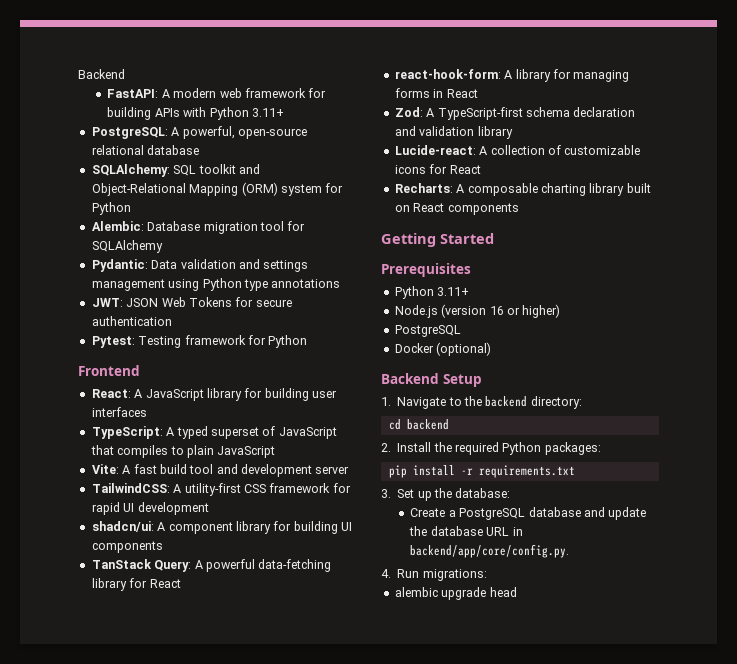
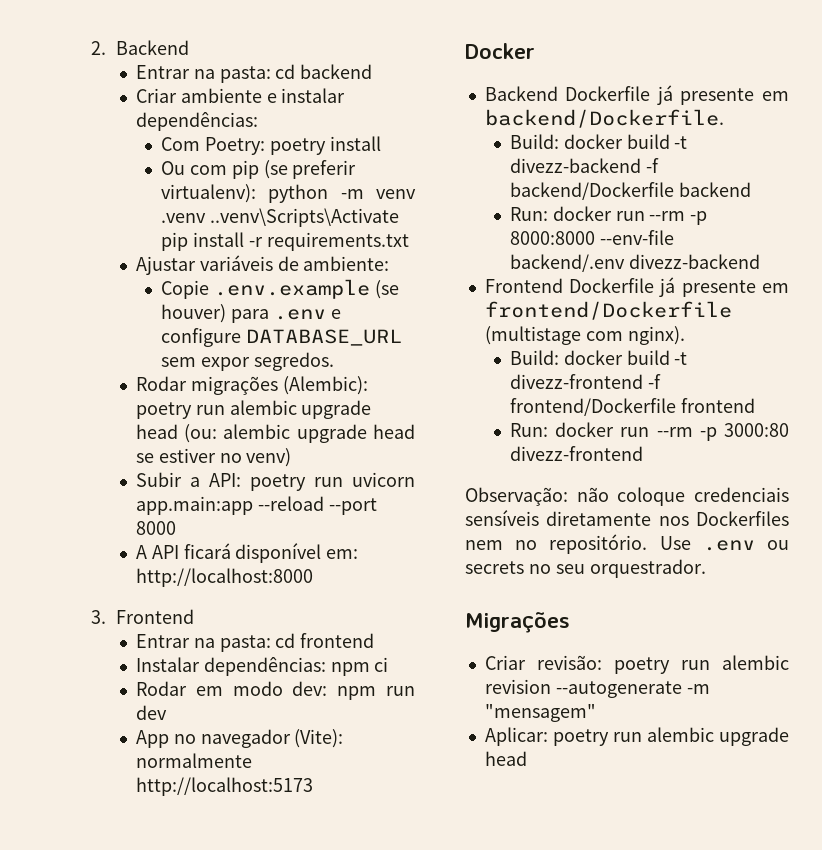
(78, 74) none -> [91,41,106,55] 2.
[107,88,327,98] [107,107,284,120] [91,126,307,139] [91,145,200,155] [91,164,260,177] [91,182,344,196] [91,202,131,215] [91,221,306,234] [91,240,163,253] [91,259,309,272] [91,278,341,291] [91,297,292,307] [91,316,172,326] [91,335,308,348] [78,365,140,376] [91,388,337,401] [91,407,147,417] [91,426,337,439] [90,445,276,458] [91,464,350,477] [91,483,351,496] [91,502,209,515] [91,521,352,534] [91,541,163,553] [91,559,332,572] [91,578,181,591] [394,69,630,82] [394,88,478,98] [394,107,636,120] [394,126,513,139] [394,145,641,155] [394,164,481,174] [394,183,651,196] [394,203,519,215] [381,233,494,247] [381,263,471,277] [394,286,470,299] [394,304,561,318] [394,325,461,337] [394,342,492,356] [381,373,482,387] [381,396,582,409] [388,419,449,430] [381,442,601,455] [388,465,575,478] [381,488,511,501] [410,507,647,520] [409,526,523,536] [410,544,570,558] [381,569,487,581] FastAPI: A modern web framework for building APIs with Python 3.11+ // PostgreSQL: A powerful, open-source relational database // SQLAlchemy: SQL toolkit and Object-Relational Mapping (ORM) system for Python // Alembic: Database migration tool for SQLAlchemy // Pydantic: Data validation and settings management using Python type annotations // JWT: JSON Web Tokens for secure authentication // Pytest: Testing framework for Python // Frontend // React: A JavaScript library for building user interfaces // TypeScript: A typed superset of JavaScript that compiles to plain JavaScript // Vite: A fast build tool and development server // TailwindCSS: A utility-first CSS framework for rapid UI development // shadcn/ui: A component library for building UI components // TanStack Query: A powerful data-fetching library for React // react-hook-form: A library for managing forms in React // Zod: A TypeScript-first schema declaration and validation library // Lucide-react: A collection of customizable icons for React // Recharts: A composable charting library built on React components // Getting Started // Prerequisites // Python 3.11+ // Node.js (version 16 or higher) // PostgreSQL // Docker (optional) // Backend Setup // 1. Navigate to the backend directory: // cd backend // 2. Install the required Python packages: // pip install -r requirements.txt // 3. Set up the database: // Create a PostgreSQL database and update the database URL in backend/app/core/config.py. // 4. Run migrations: // -> [135,64,373,83] [135,88,346,103] [135,112,258,131] [160,136,381,155] [160,160,357,179] [160,184,416,203] [160,208,399,227] [160,232,409,251] [135,255,390,275] [160,279,399,299] [160,304,341,323] [160,328,402,347] [160,352,334,371] [135,376,368,395] [135,400,372,419] [135,424,415,443] [135,448,292,467] [135,472,415,491] [135,496,377,515] [135,521,176,535] [135,543,359,563] [135,568,313,587] [91,609,195,624] [135,633,375,652] [135,657,389,676] [135,681,415,700] [135,705,167,720] [135,729,344,748] [135,753,252,768] [135,777,313,796] [465,43,535,59] [484,85,789,105] [484,109,724,128] [509,134,688,149] [509,158,659,173] [509,182,751,200] [509,206,708,225] [509,230,674,245] [509,254,760,272] [484,277,789,297] [484,301,732,320] [484,326,685,345] [509,350,688,365] [509,374,661,389] [509,398,755,416] [509,422,789,441] [509,446,643,461] [465,487,789,506] [465,510,789,526] [465,534,789,554] [465,559,706,578] [465,612,570,633] [484,655,789,674] [484,679,710,698] [484,704,596,722] [484,727,642,746] Entrar na pasta: cd backend // Criar ambiente e instalar dependências: // Com Poetry: poetry install // Ou com pip (se preferir virtualenv): python -m venv .venv ..venv\Scripts\Activate pip install -r requirements.txt // Ajustar variáveis de ambiente: // Copie .env.example (se houver) para .env e configure DATABASE_URL sem expor segredos. // Rodar migrações (Alembic): poetry run alembic upgrade head (ou: alembic upgrade head se estiver no venv) // Subir a API: poetry run uvicorn app.main:app --reload --port 8000 // A API ficará disponível em: http://localhost:8000 // 3. Frontend // Entrar na pasta: cd frontend // Instalar dependências: npm ci // Rodar em modo dev: npm run dev // App no navegador (Vite): normalmente http://localhost:5173 // Docker // Backend Dockerfile já presente em backend/Dockerfile. // Build: docker build -t divezz-backend -f backend/Dockerfile backend // Run: docker run --rm -p 8000:8000 --env-file backend/.env divezz-backend // Frontend Dockerfile já presente em frontend/Dockerfile (multistage com nginx). // Build: docker build -t divezz-frontend -f frontend/Dockerfile frontend // Run: docker run --rm -p 3000:80 divezz-frontend // Observação: não coloque credenciais sensíveis diretamente nos Dockerfiles nem no repositório. Use .env ou secrets no seu orquestrador. // Migrações // Criar revisão: poetry run alembic revision --autogenerate -m "mensagem" // Aplicar: poetry run

